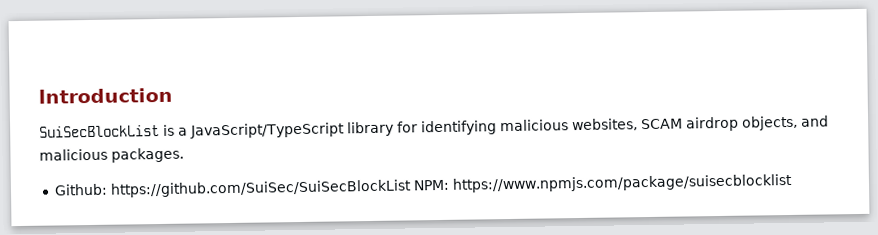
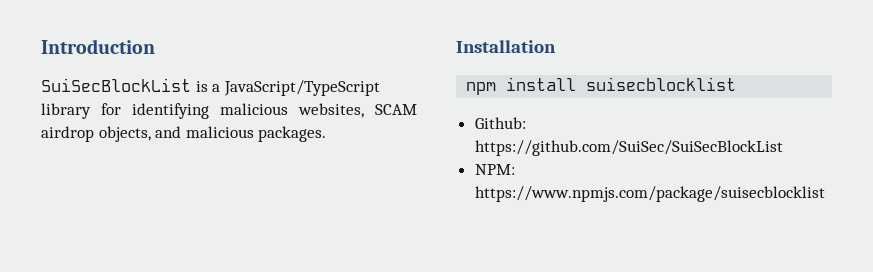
(184, 155) none -> [456,40,556,53] [466,77,737,95] // Installation // npm install suisecblocklist
(412, 188) none -> (783, 148) //

